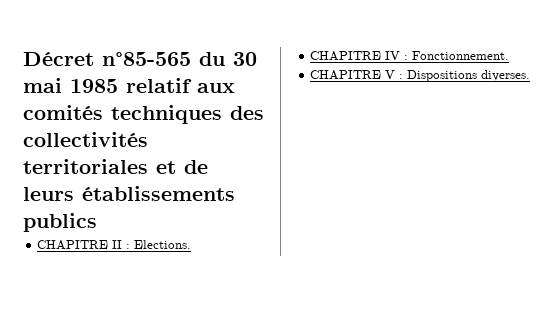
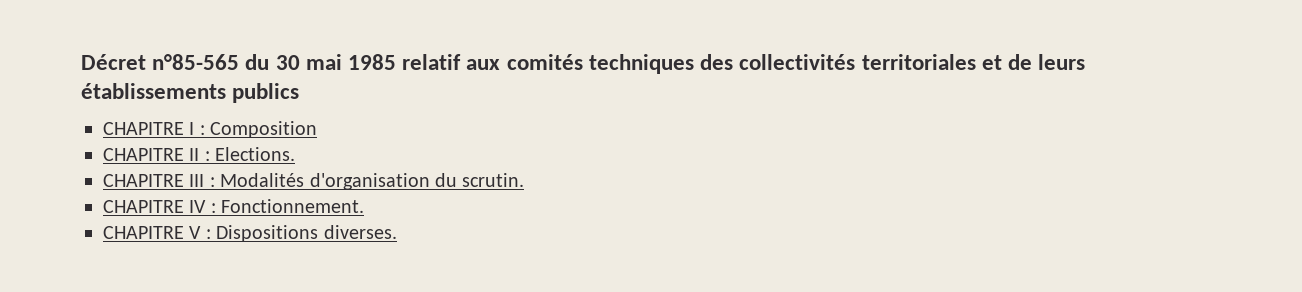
(97, 222) none -> [103,121,318,138] // CHAPITRE I : Composition
(192, 244) none -> [103,173,525,190] // CHAPITRE III : Modalités d'organisation du scrutin.

